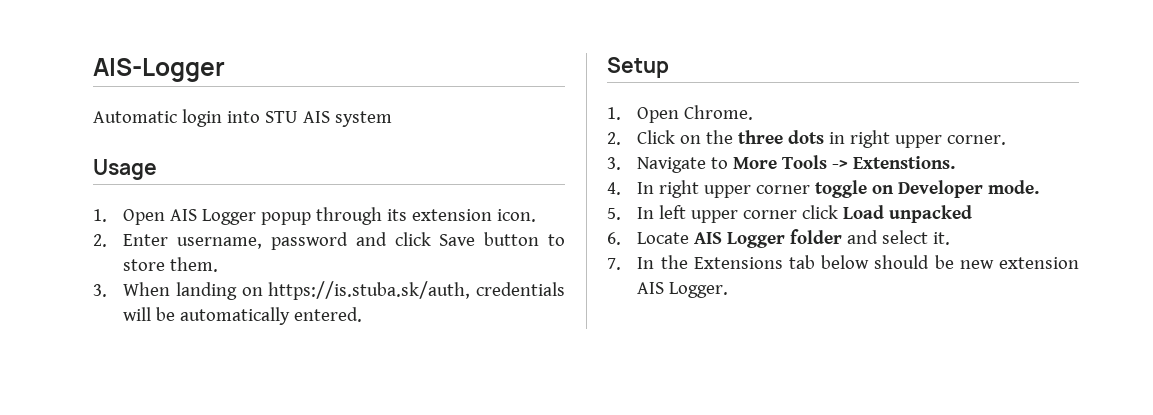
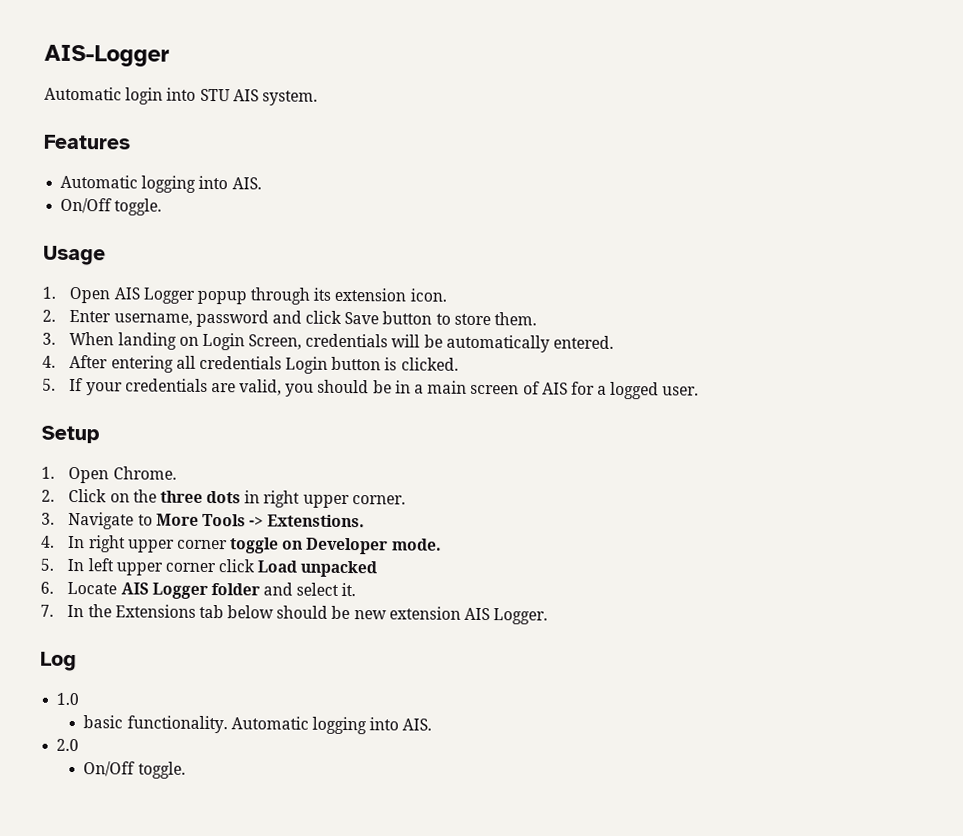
[334,111,392,127] system -> [261,90,318,106] [43,134,131,150] [60,174,262,193] [60,197,163,216] system. // Features // Automatic logging into AIS. // On/Off toggle.
[268,281,471,300] https://is.stuba.sk/auth, -> [201,332,303,351] Login Screen,
(363, 314) none -> [42,354,459,374] [42,377,700,400] // 4. After entering all credentials Login button is clicked. // 5. If your credentials are valid, you should be in a main screen of AIS for a logged user.
(729, 290) none -> [40,651,77,672] [56,692,80,706] [83,715,433,735] [56,738,80,752] [83,761,186,779] // Log // 1.0 // basic functionality. Automatic logging into AIS. // 2.0 // On/Off toggle.

